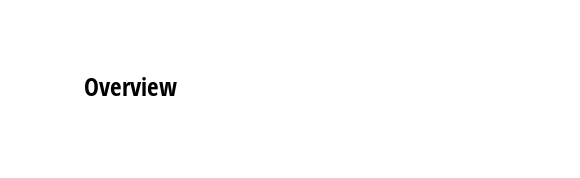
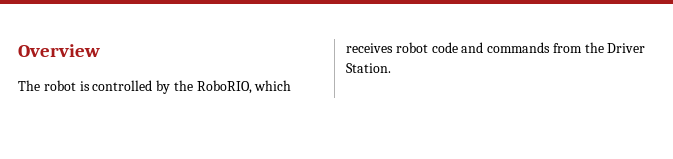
(177, 86) none -> [18,80,292,94] [346,42,646,53] [346,63,391,73] // The robot is controlled by the RoboRIO, which receives robot code and commands from the Driver Station.

